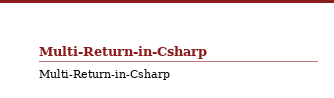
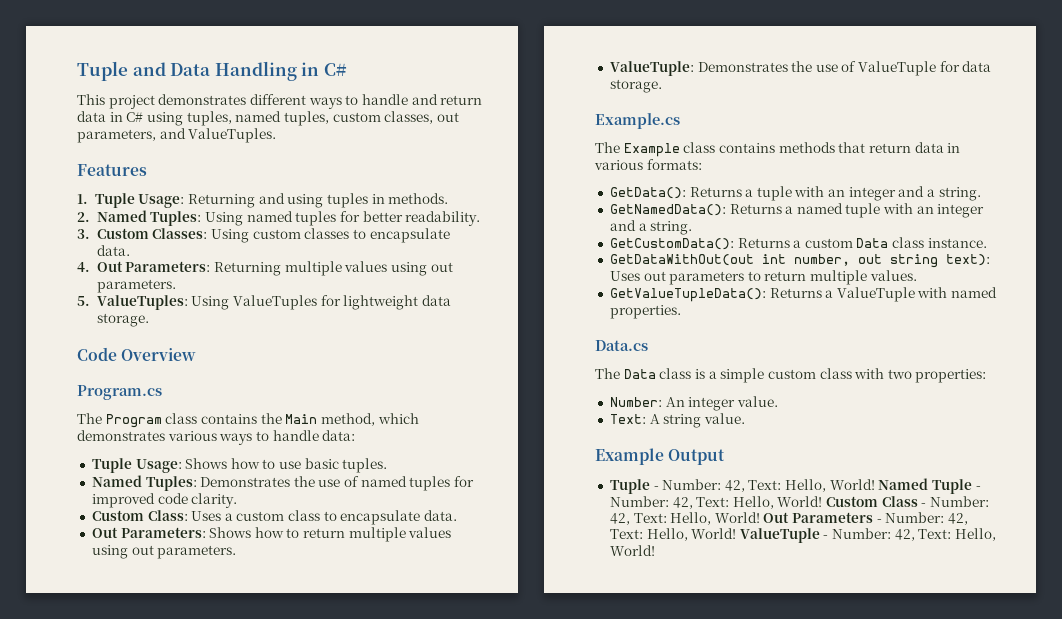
[39,46,207,59] [39,69,170,80] Multi-Return-in-Csharp // Multi-Return-in-Csharp -> [77,61,347,81] [77,94,483,109] [77,111,459,126] [77,128,277,143] [77,164,147,176] [77,193,449,208] [77,210,481,226] [77,228,450,243] [96,245,130,256] [77,261,453,276] [96,279,176,293] [77,295,451,310] [96,313,149,327] [77,347,197,361] [77,385,162,400] [77,413,419,428] [77,430,356,445] [91,458,388,473] [91,475,475,491] [91,493,238,508] [91,510,458,525] [91,527,452,542] [91,545,237,559] [609,61,992,76] [609,79,662,93] [595,113,680,129] [595,142,961,157] [594,159,702,170] [609,186,981,201] [609,203,985,218] [609,220,693,235] [609,237,987,250] [609,254,990,268] [609,270,917,285] [609,287,998,302] [609,305,681,319] [595,340,648,351] [595,368,987,383] [609,396,778,411] [609,413,745,428] [595,448,726,465] [609,478,981,494] [609,496,990,509] [609,512,969,525] [609,528,997,543] [609,545,655,556] Tuple and Data Handling in C# // This project demonstrates different ways to handle and return data in C# using tuples, named tuples, custom classes, out parameters, and ValueTuples. // Features // 1. Tuple Usage: Returning and using tuples in methods. // 2. Named Tuples: Using named tuples for better readability. // 3. Custom Classes: Using custom classes to encapsulate data. // 4. Out Parameters: Returning multiple values using out parameters. // 5. ValueTuples: Using ValueTuples for lightweight data storage. // Code Overview // Program.cs // The Program class contains the Main method, which demonstrates various ways to handle data: // Tuple Usage: Shows how to use basic tuples. // Named Tuples: Demonstrates the use of named tuples for improved code clarity. // Custom Class: Uses a custom class to encapsulate data. // Out Parameters: Shows how to return multiple values using out parameters. // ValueTuple: Demonstrates the use of ValueTuple for data storage. // Example.cs // The Example class contains methods that return data in various formats: // GetData(): Returns a tuple with an integer and a string. // GetNamedData(): Returns a named tuple with an integer and a string. // GetCustomData(): Returns a custom Data class instance. // GetDataWithOut(out int number, out string text): Uses out parameters to return multiple values. // GetValueTupleData(): Returns a ValueTuple with named properties. // Data.cs // The Data class is a simple custom class with two properties: // Number: An integer value. // Text: A string value. // Example Output // Tuple - Number: 42, Text: Hello, World! Named Tuple - Number: 42, Text: Hello, World! Custom Class - Number: 42, Text: Hello, World! Out Parameters - Number: 42, Text: Hello, World! ValueTuple - Number: 42, Text: Hello, World!

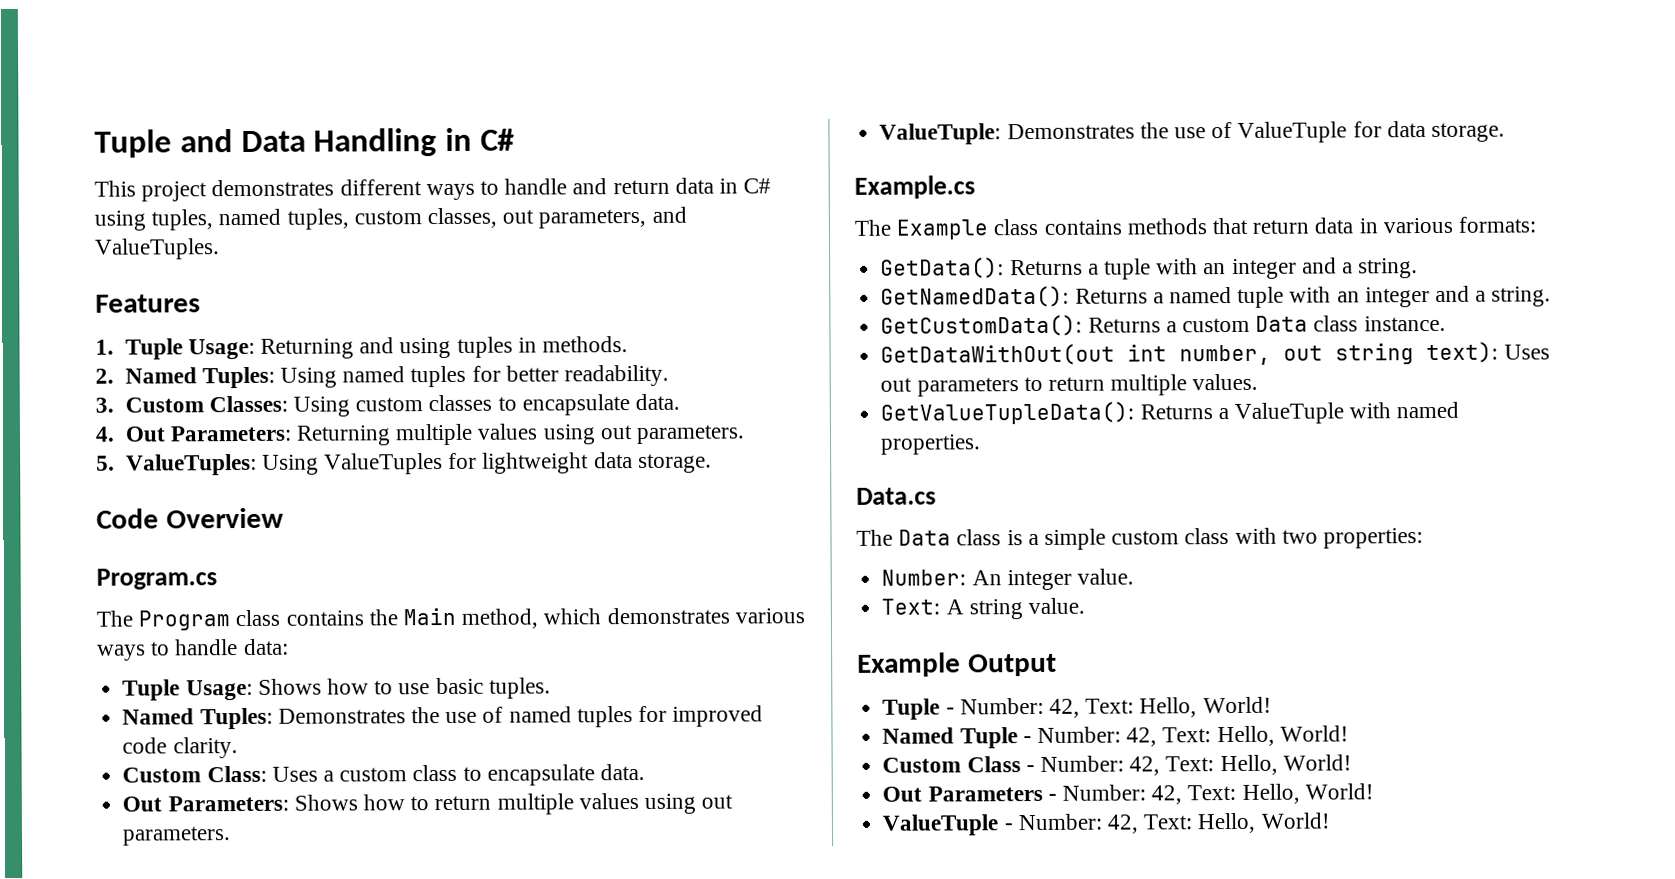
(875, 484) none -> (1272, 705) //
(823, 501) none -> (1349, 733) //
(760, 517) none -> (1352, 762) //
(737, 533) none -> (1374, 791) //

